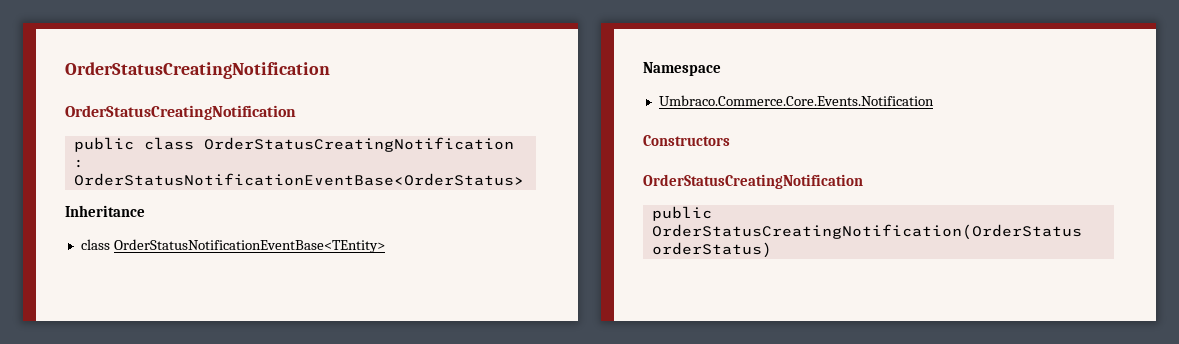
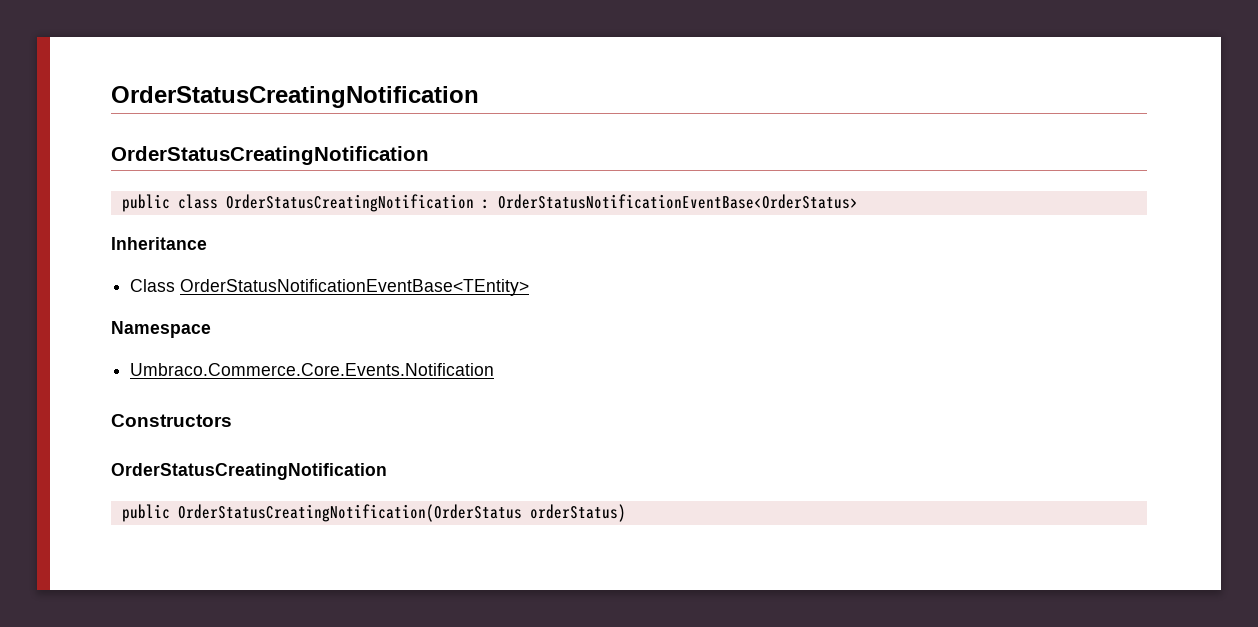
[80,239,110,250] class -> [130,279,176,292] Class

